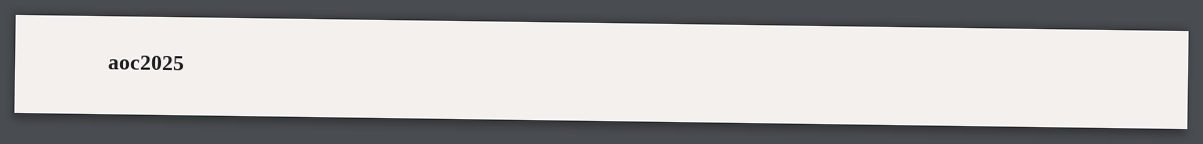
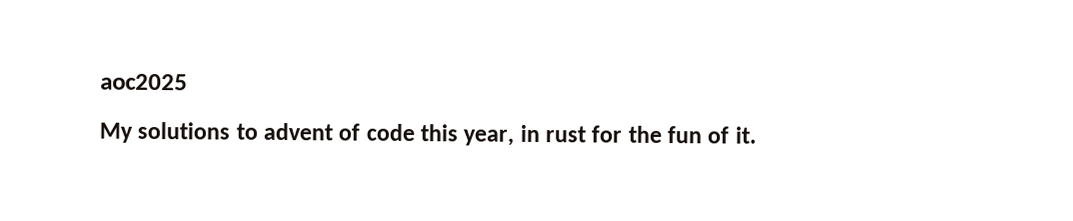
(185, 63) none -> [99,121,756,146] // My solutions to advent of code this year, in rust for the fun of it.

